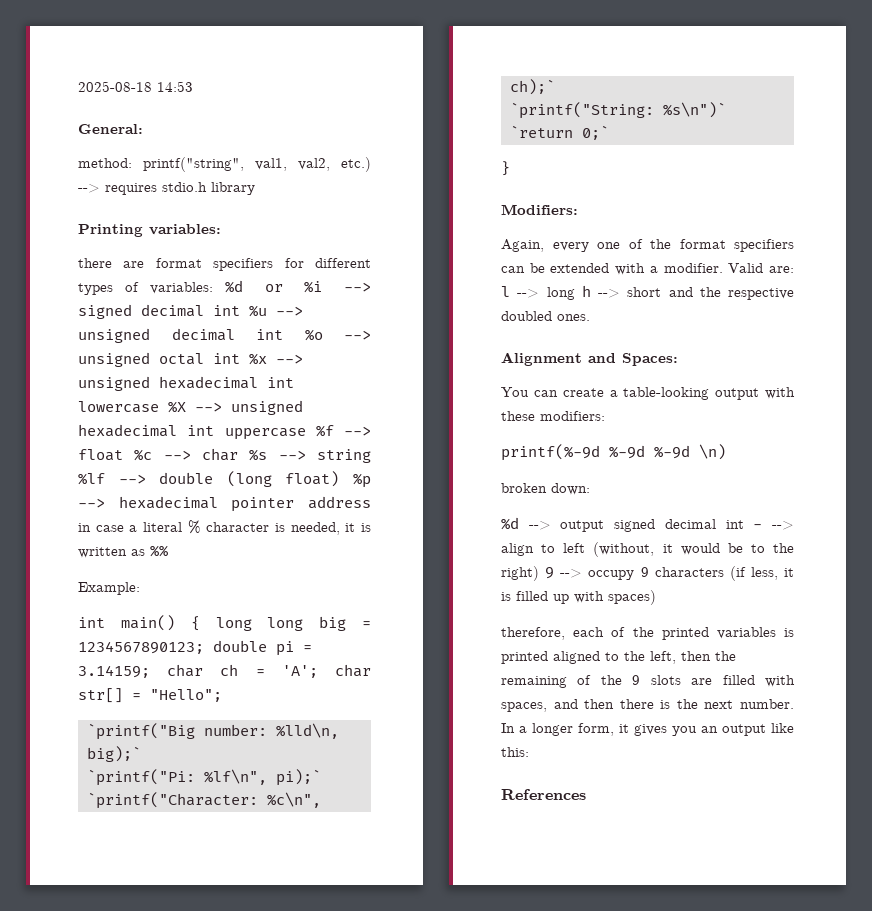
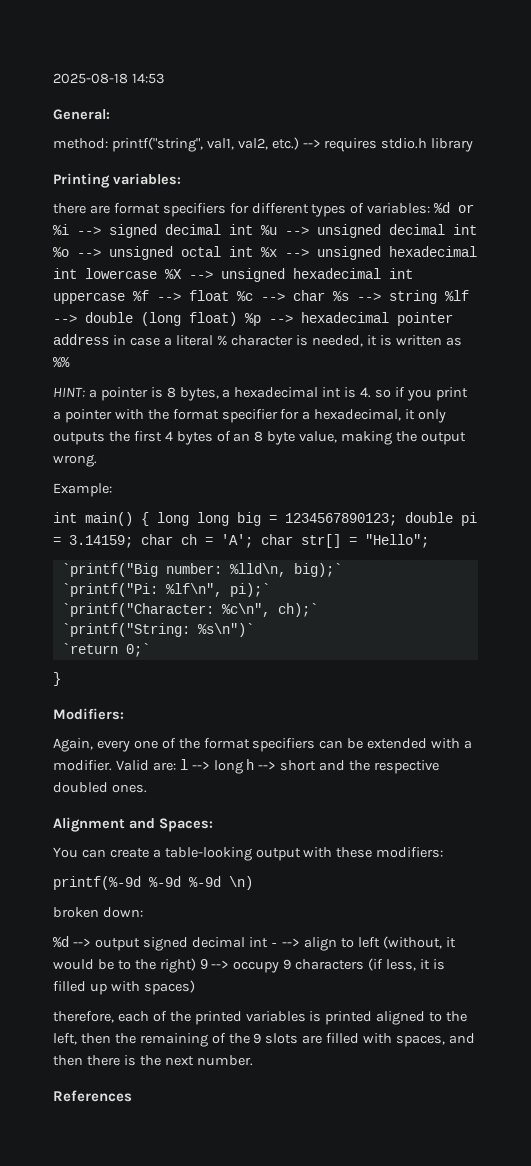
(168, 551) none -> [53,387,468,401] [53,409,447,423] [53,431,466,445] [53,454,97,467] // HINT: a pointer is 8 bytes, a hexadecimal int is 4. so if you print a pointer with the format specifier for a hexadecimal, it only outputs the first 4 bytes of an 8 byte value, making the output wrong.
[501,723,794,736] [501,747,529,757] In a longer form, it gives you an output like this: -> (253, 1060) none

